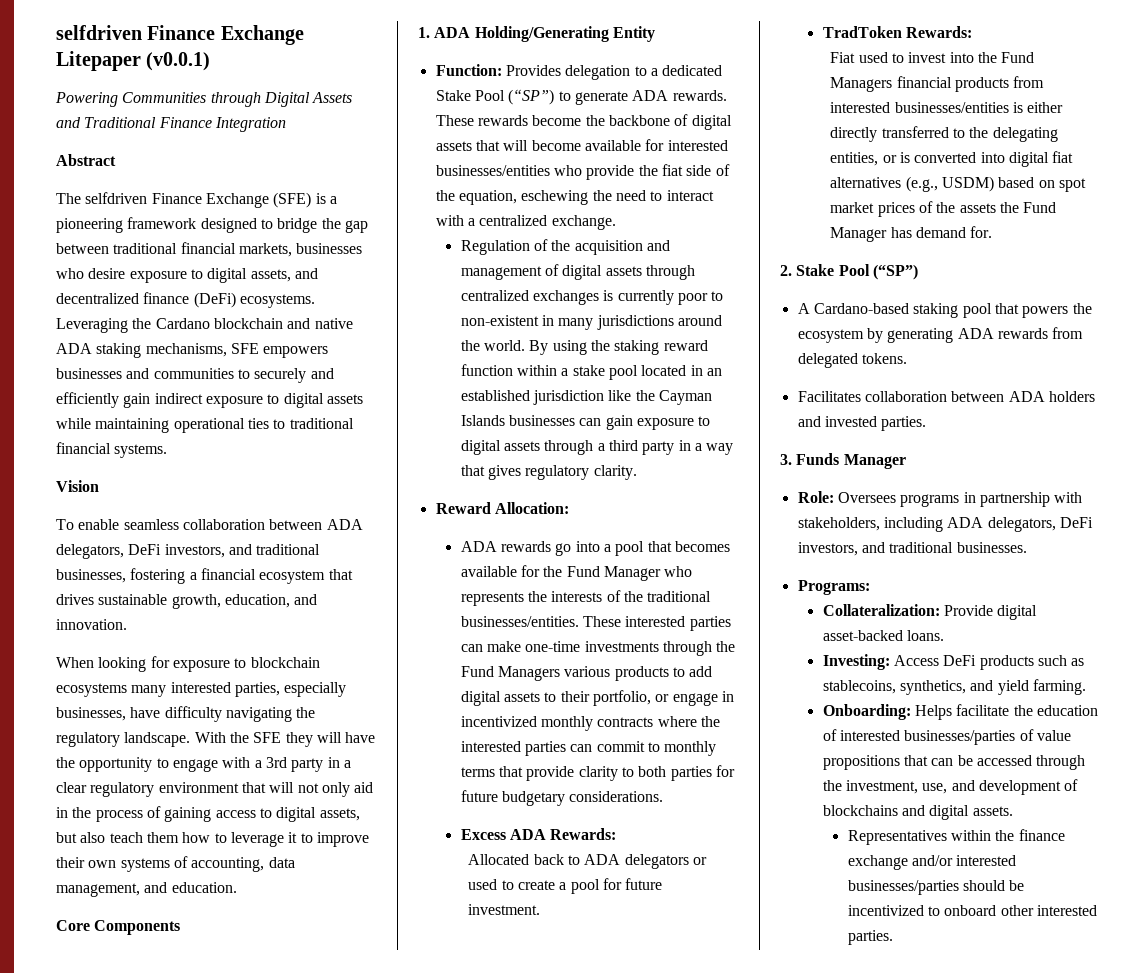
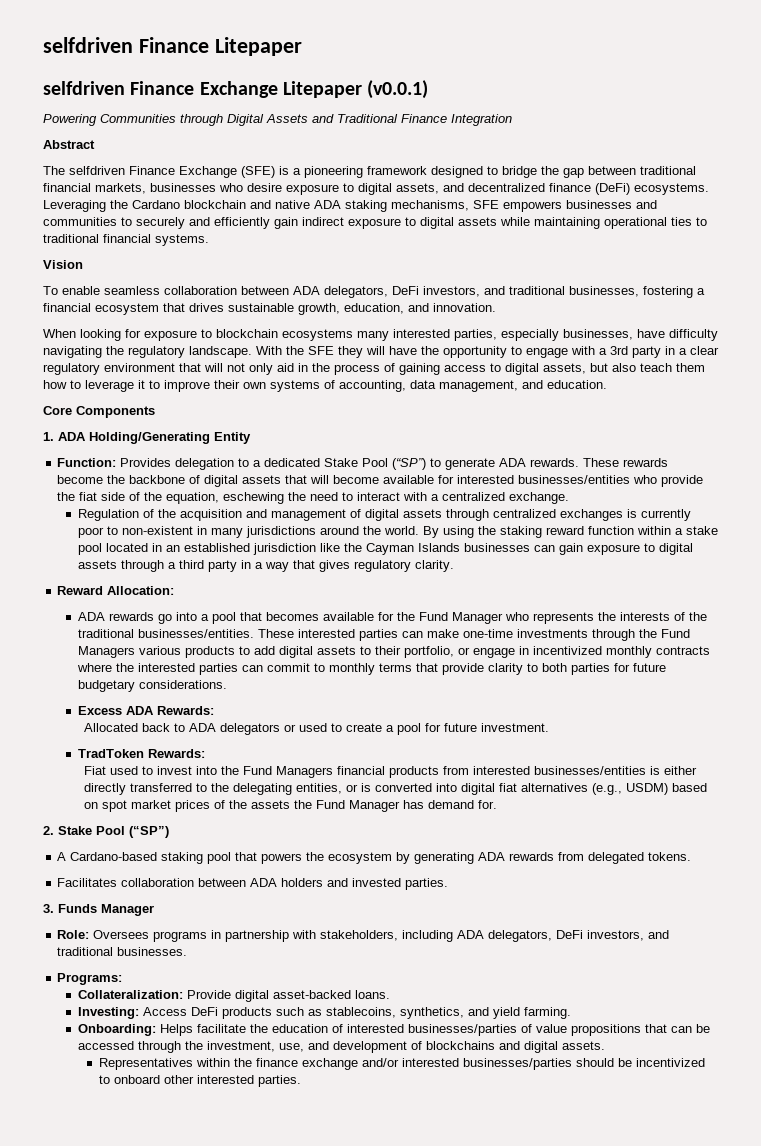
[56,25,216,40] selfdriven Finance -> [43,37,302,56] [43,81,195,95] selfdriven Finance Litepaper // selfdriven Finance

